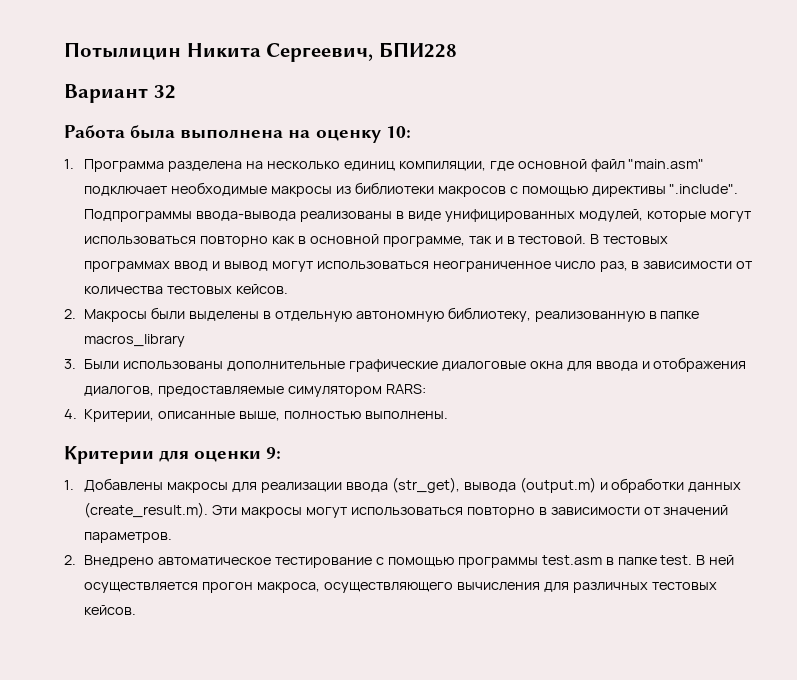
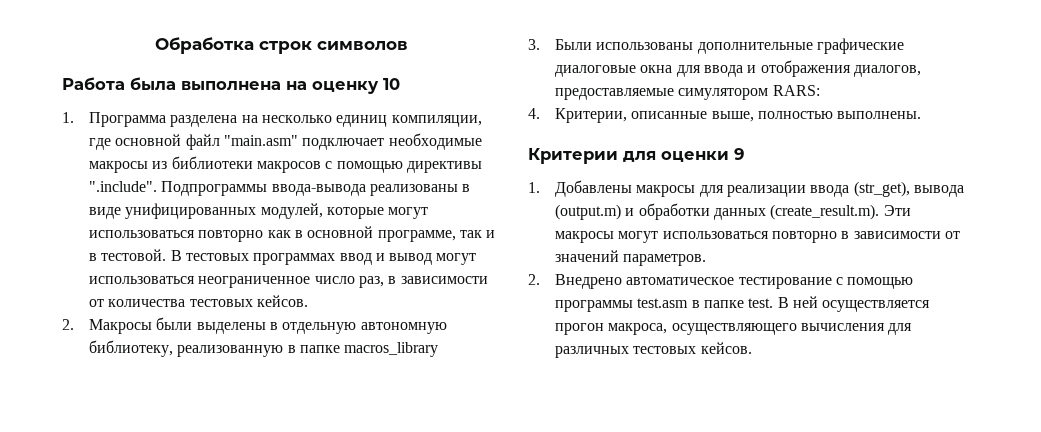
[64,42,457,62] [64,84,176,103] Потылицин Никита Сергеевич, БПИ228 // Вариант 32 -> [154,37,408,54] Обработка строк символов
[385,126,411,138] 10: -> [383,78,400,90] 10
[266,447,282,459] 9: -> [734,148,745,160] 9

